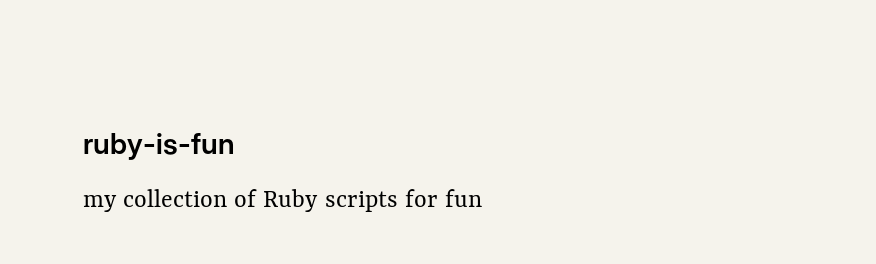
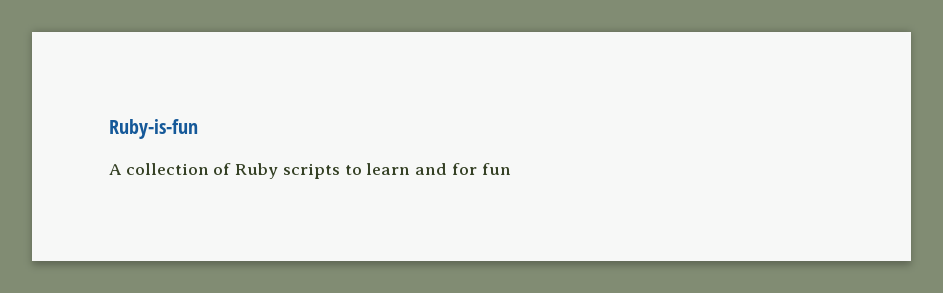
[83,133,235,160] [83,195,117,212] ruby-is-fun // my -> [109,119,198,139] [109,164,122,175] Ruby-is-fun // A
(398, 201) none -> [344,163,448,175] to learn and

